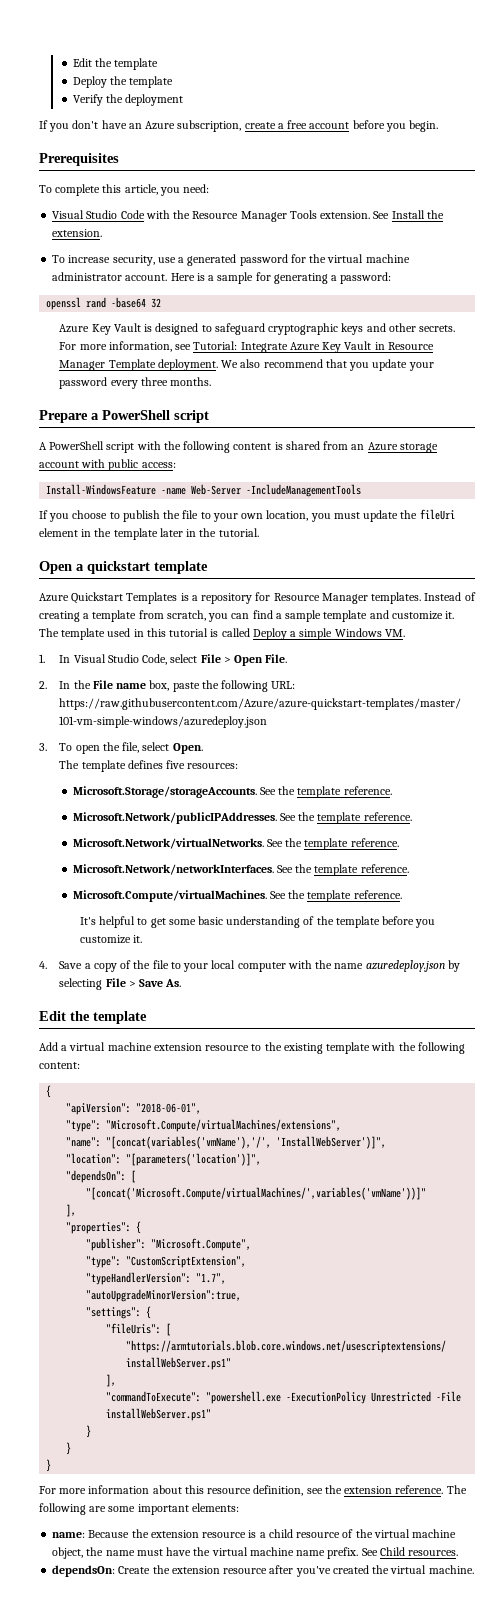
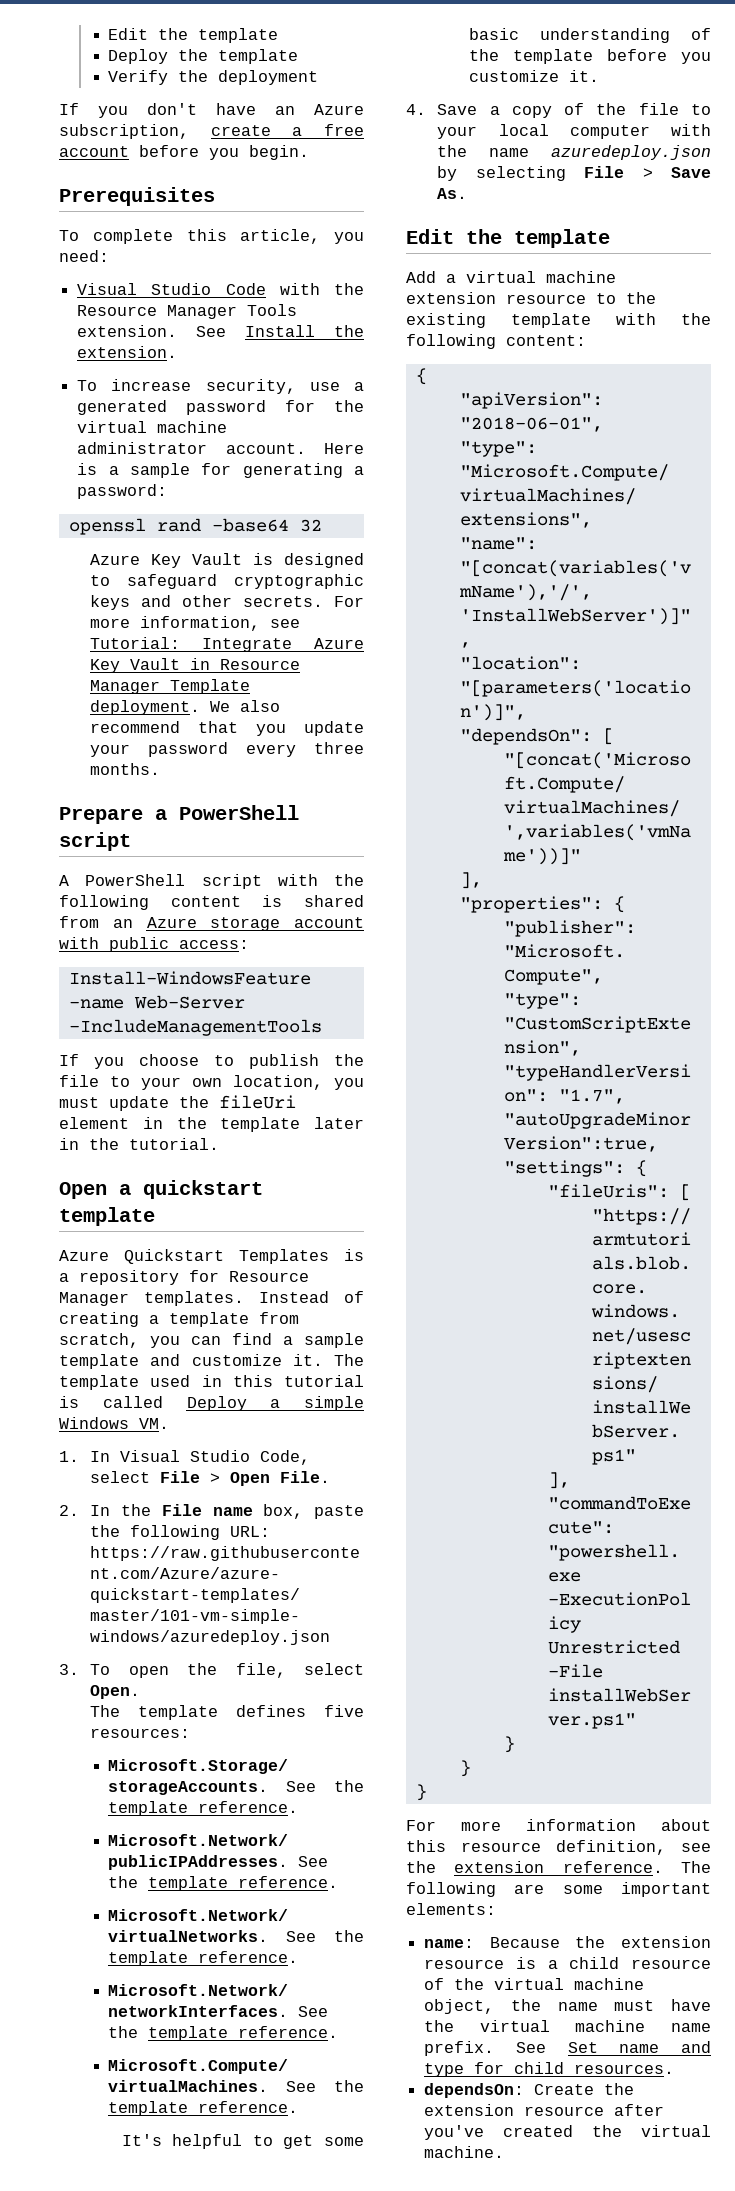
[379,1547,405,1556] Child -> [567,2041,711,2053] [424,2062,565,2077] Set name and type for child

